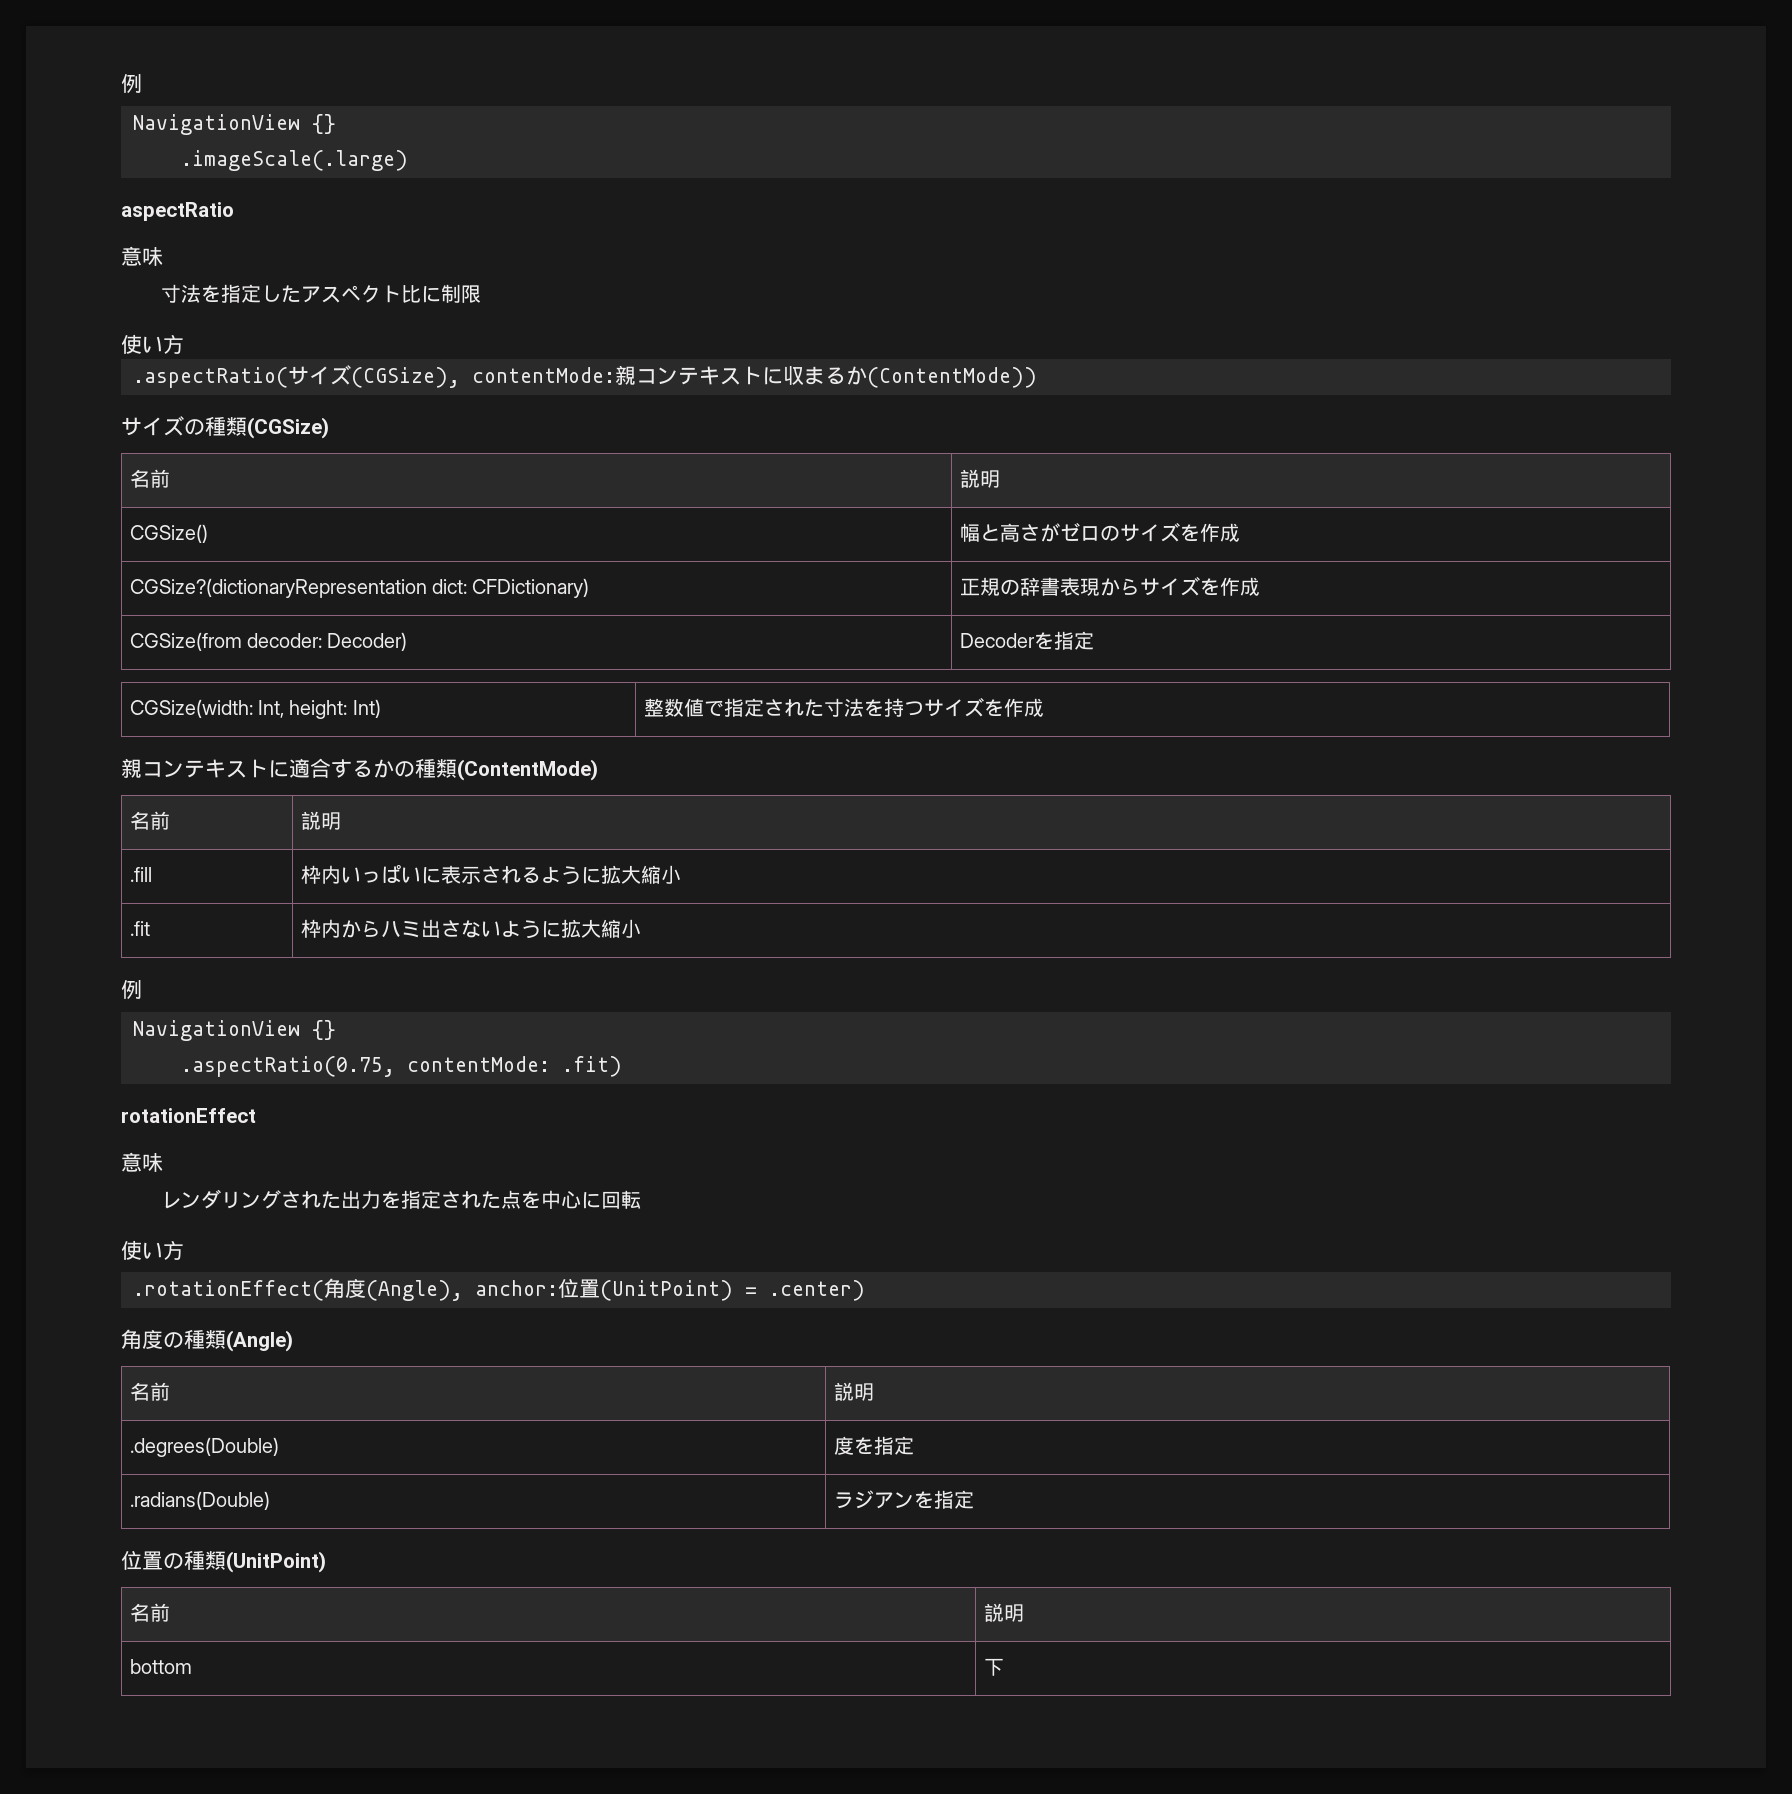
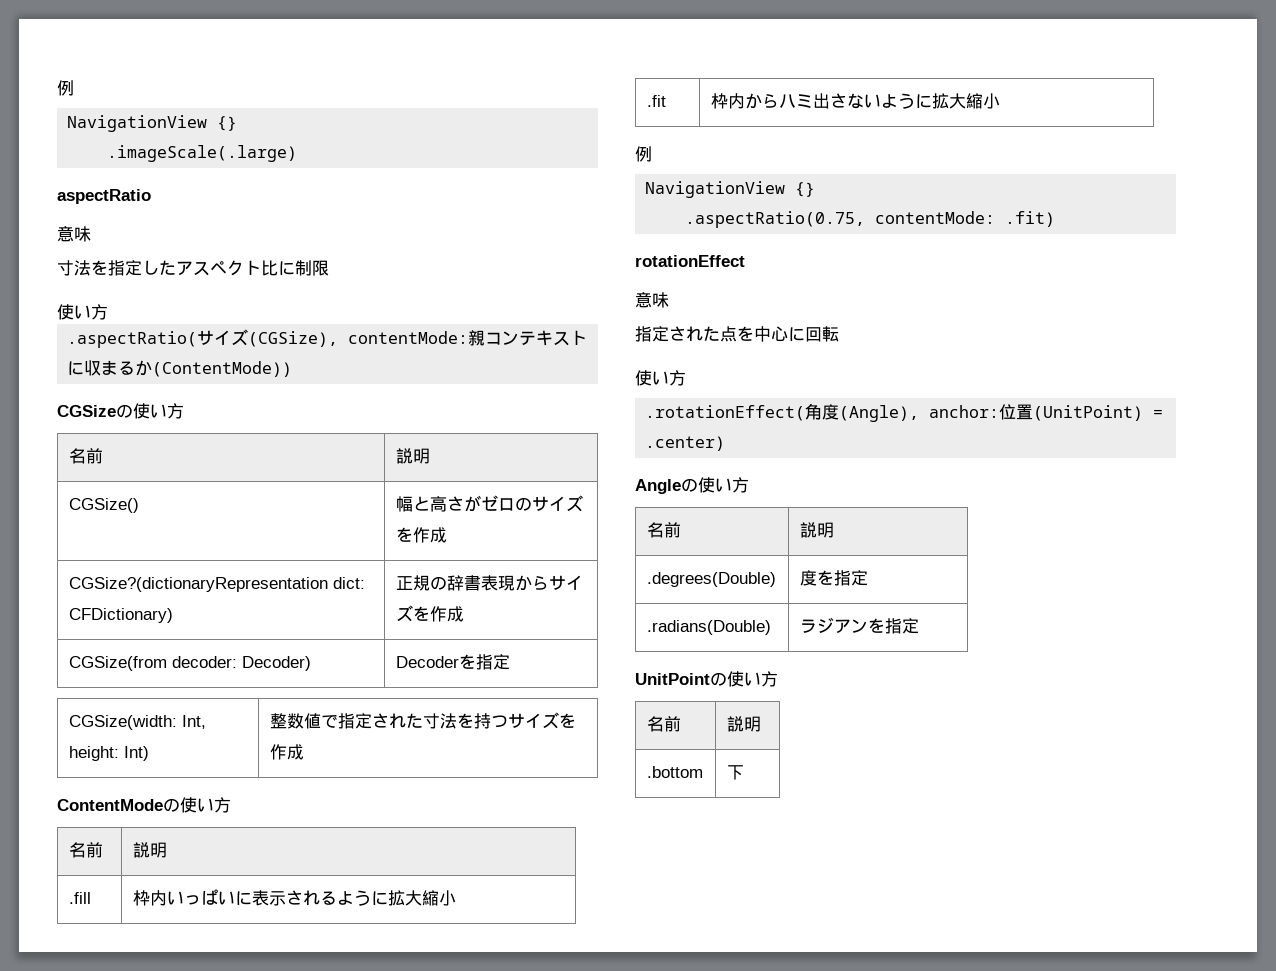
[121,416,329,439] サイズの種類(CGSize) -> [57,403,184,419] CGSizeの使い方
[121,758,598,781] 親コンテキストに適合するかの種類(ContentMode) -> [57,797,231,813] ContentModeの使い方
[161,1189,402,1209] レンダリングされた出力を -> (669, 300) none
[121,1329,293,1352] 角度の種類(Angle) -> [635,477,749,494] Angleの使い方
[121,1550,326,1573] [129,1603,170,1622] [983,1603,1024,1622] [129,1659,192,1674] 位置の種類(UnitPoint) // 名前 | 説明 // bottom -> [635,671,778,687] [646,716,681,732] [726,716,761,732] [646,766,703,778] UnitPointの使い方 // 名前 | 説明 // .bottom

